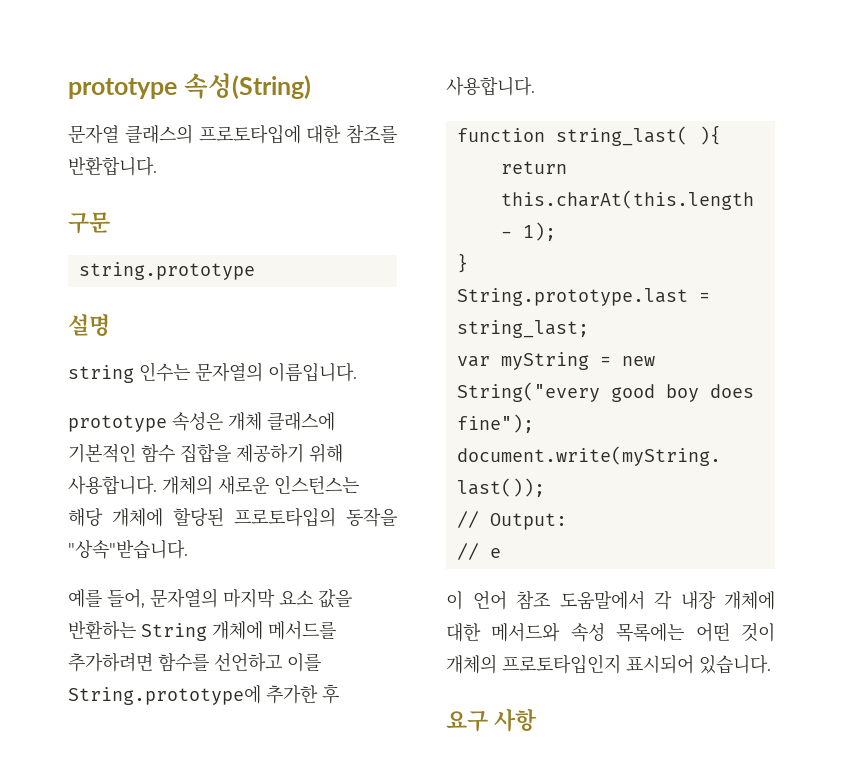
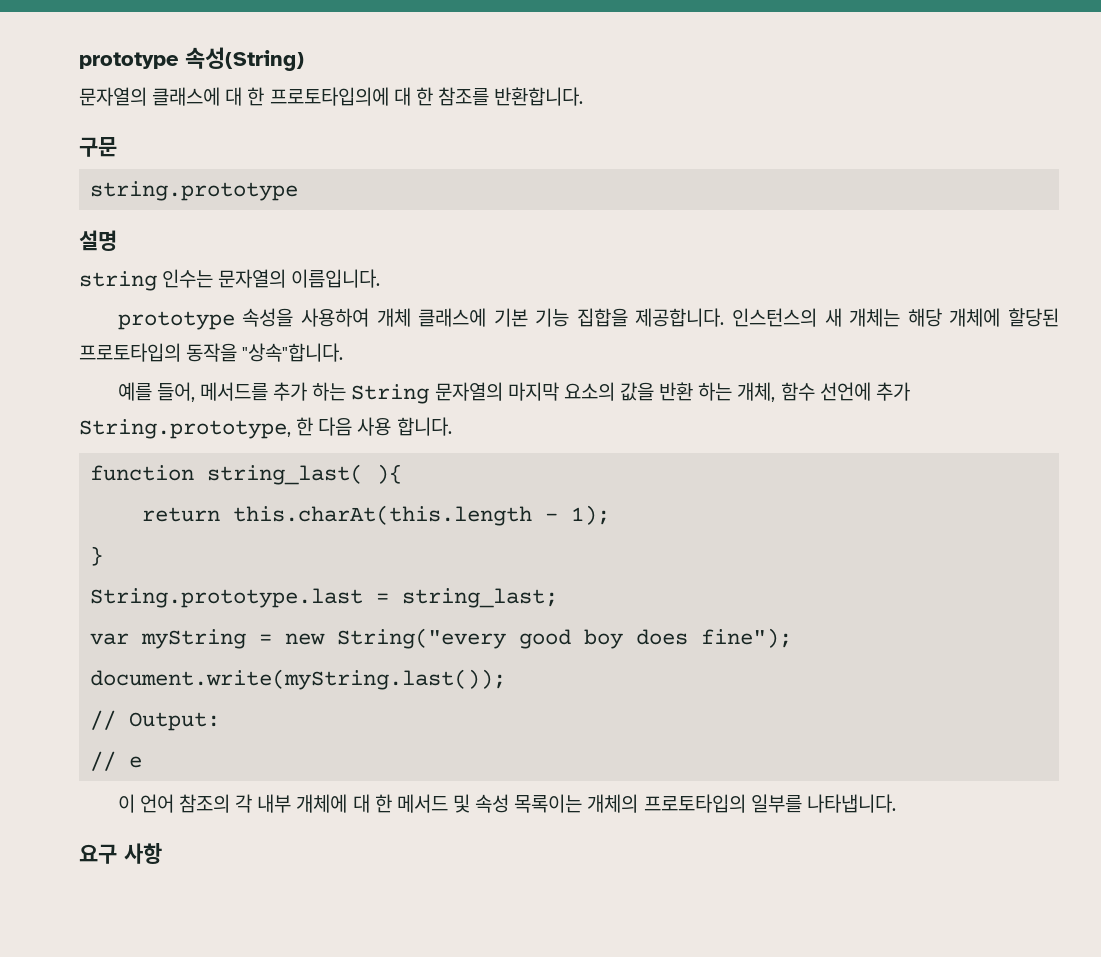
[68,124,342,144] 문자열 클래스의 프로토타입에 대한 -> [79,87,433,106] 문자열의 클래스에 대 한 프로토타입의에 대 한
[172,412,335,431] [68,443,343,463] [68,475,359,495] 속성은 개체 클래스에 기본적인 함수 집합을 제공하기 위해 사용합니다. 개체의 새로운 인스턴스는 -> [242,308,901,327] 속성을 사용하여 개체 클래스에 기본 기능 집합을 제공합니다. 인스턴스의 새 개체는
[68,539,188,559] "상속"받습니다. -> [242,343,344,362] "상속"합니다.
[150,588,352,608] [68,621,336,641] [68,652,321,672] [68,684,339,705] [446,76,535,96] 문자열의 마지막 요소 값을 반환하는 String 개체에 메서드를 추가하려면 함수를 선언하고 이를 String.prototype에 추가한 후 사용합니다. -> [200,382,910,404] [79,417,452,439] 메서드를 추가 하는 String 문자열의 마지막 요소의 값을 반환 하는 개체, 함수 선언에 추가 String.prototype, 한 다음 사용 합니다.
[516,590,775,610] [446,622,775,642] [446,654,771,674] 참조 도움말에서 각 내장 개체에 대한 메서드와 속성 목록에는 어떤 것이 개체의 프로토타입인지 표시되어 있습니다. -> [179,794,896,813] 참조의 각 내부 개체에 대 한 메서드 및 속성 목록이는 개체의 프로토타입의 일부를 나타냅니다.

